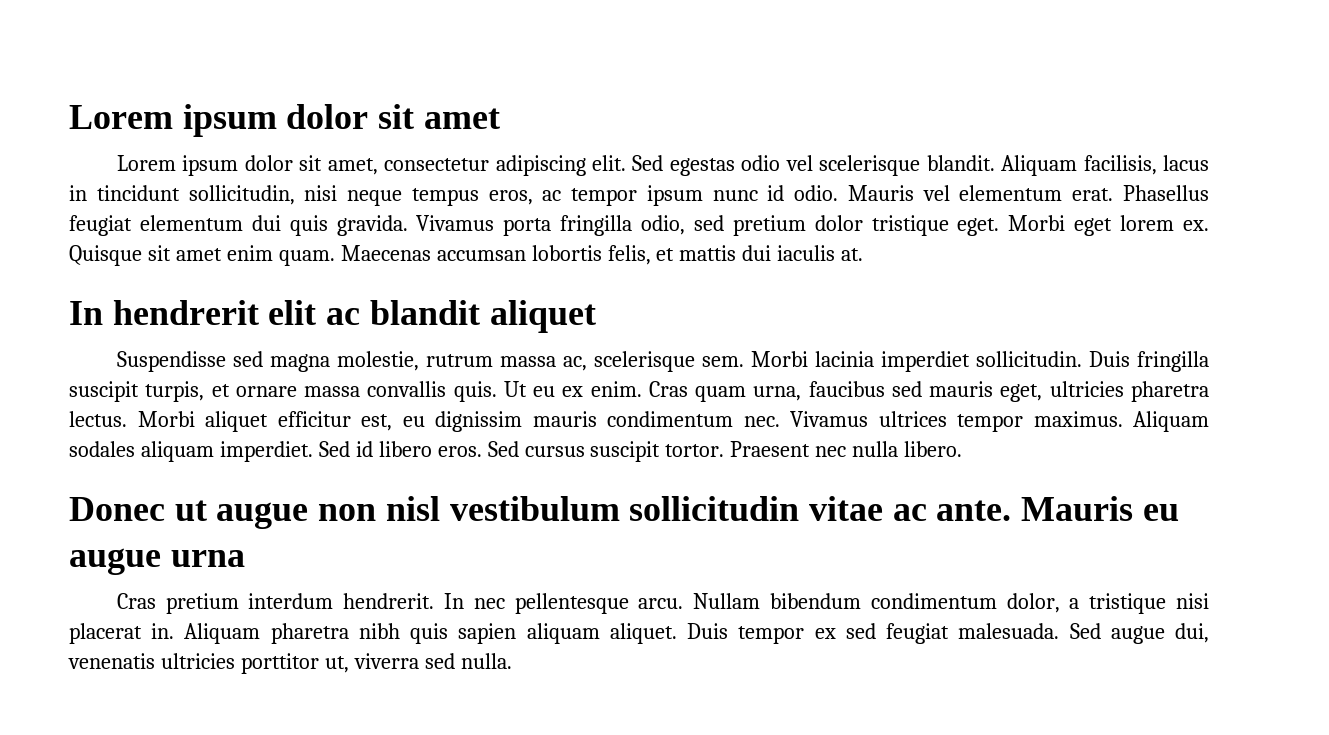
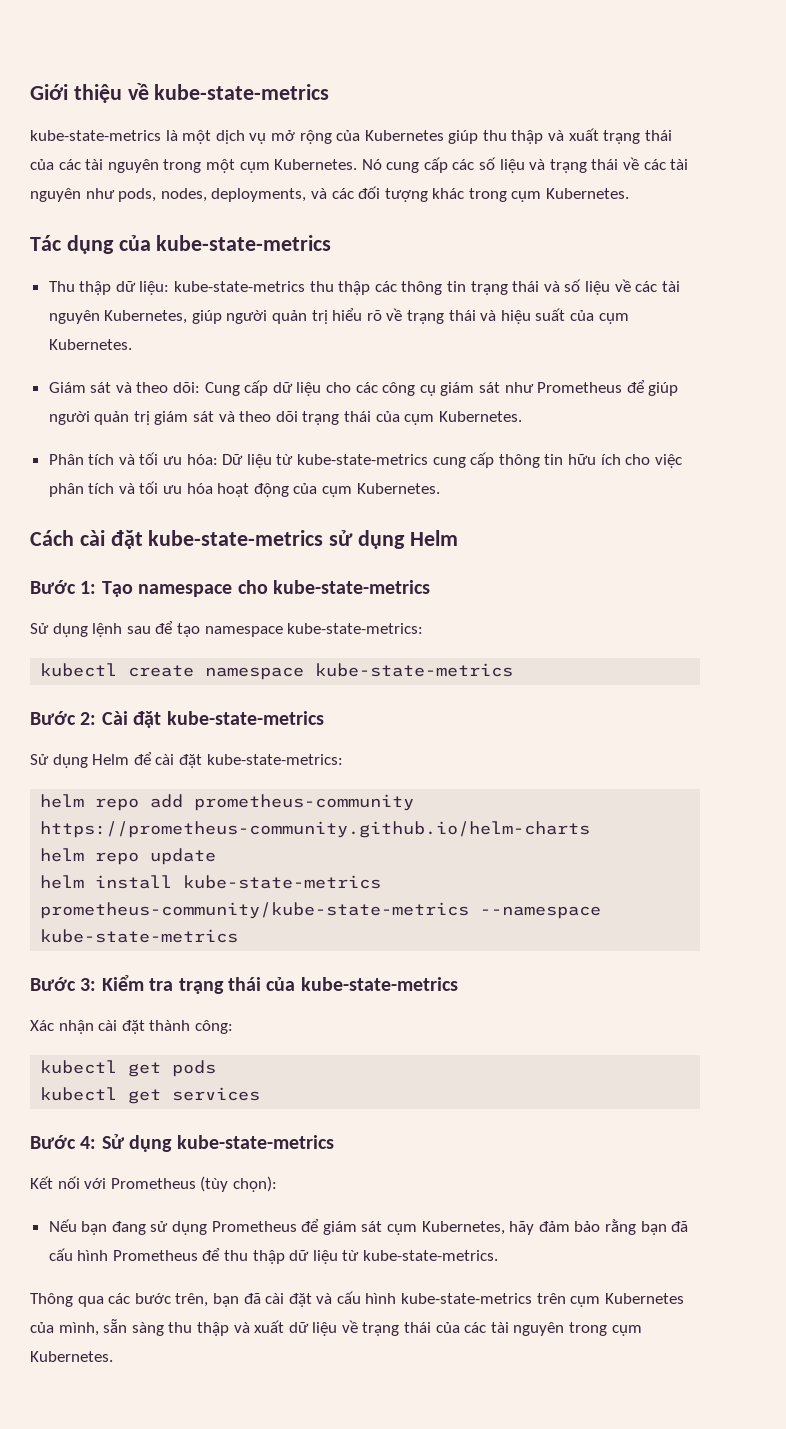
[69,104,500,137] [116,155,1209,176] [69,185,1209,206] [69,215,1209,236] [69,245,864,266] [69,300,596,333] [116,351,1209,372] [69,381,1210,402] [69,411,1209,432] [69,441,963,462] [69,496,1179,529] [69,548,245,575] [116,593,1209,614] [69,623,1210,644] [68,653,512,674] Lorem ipsum dolor sit amet // Lorem ipsum dolor sit amet, consectetur adipiscing elit. Sed egestas odio vel scelerisque blandit. Aliquam facilisis, lacus in tincidunt sollicitudin, nisi neque tempus eros, ac tempor ipsum nunc id odio. Mauris vel elementum erat. Phasellus feugiat elementum dui quis gravida. Vivamus porta fringilla odio, sed pretium dolor tristique eget. Morbi eget lorem ex. Quisque sit amet enim quam. Maecenas accumsan lobortis felis, et mattis dui iaculis at. // In hendrerit elit ac blandit aliquet // Suspendisse sed magna molestie, rutrum massa ac, scelerisque sem. Morbi lacinia imperdiet sollicitudin. Duis fringilla suscipit turpis, et ornare massa convallis quis. Ut eu ex enim. Cras quam urna, faucibus sed mauris eget, ultricies pharetra lectus. Morbi aliquet efficitur est, eu dignissim mauris condimentum nec. Vivamus ultrices tempor maximus. Aliquam sodales aliquam imperdiet. Sed id libero eros. Sed cursus suscipit tortor. Praesent nec nulla libero. // Donec ut augue non nisl vestibulum sollicitudin vitae ac ante. Mauris eu augue urna // Cras pretium interdum hendrerit. In nec pellentesque arcu. Nullam bibendum condimentum dolor, a tristique nisi placerat in. Aliquam pharetra nibh quis sapien aliquam aliquet. Duis tempor ex sed feugiat malesuada. Sed augue dui, venenatis ultricies porttitor ut, viverra sed nulla. -> [30,83,330,103] [30,128,672,144] [30,157,689,173] [30,186,630,202] [30,235,332,254] [48,279,680,295] [48,308,629,324] [48,339,132,350] [48,380,679,396] [48,411,522,425] [48,452,682,468] [48,481,440,497] [30,530,458,549] [30,580,430,597] [30,621,424,637] [40,663,514,680] [30,711,324,728] [30,752,343,768] [40,794,415,811] [40,821,591,838] [40,848,217,865] [40,875,382,889] [40,902,602,919] [40,929,239,943] [30,975,458,994] [30,1020,233,1034] [40,1060,217,1077] [40,1087,261,1104] [30,1134,334,1152] [30,1176,277,1192] [48,1219,689,1235] [48,1248,499,1264] [30,1291,684,1307] [30,1319,642,1336] [30,1351,113,1362] Giới thiệu về kube-state-metrics // kube-state-metrics là một dịch vụ mở rộng của Kubernetes giúp thu thập và xuất trạng thái của các tài nguyên trong một cụm Kubernetes. Nó cung cấp các số liệu và trạng thái về các tài nguyên như pods, nodes, deployments, và các đối tượng khác trong cụm Kubernetes. // Tác dụng của kube-state-metrics // Thu thập dữ liệu: kube-state-metrics thu thập các thông tin trạng thái và số liệu về các tài nguyên Kubernetes, giúp người quản trị hiểu rõ về trạng thái và hiệu suất của cụm Kubernetes. // Giám sát và theo dõi: Cung cấp dữ liệu cho các công cụ giám sát như Prometheus để giúp người quản trị giám sát và theo dõi trạng thái của cụm Kubernetes. // Phân tích và tối ưu hóa: Dữ liệu từ kube-state-metrics cung cấp thông tin hữu ích cho việc phân tích và tối ưu hóa hoạt động của cụm Kubernetes. // Cách cài đặt kube-state-metrics sử dụng Helm // Bước 1: Tạo namespace cho kube-state-metrics // Sử dụng lệnh sau để tạo namespace kube-state-metrics: // kubectl create namespace kube-state-metrics // Bước 2: Cài đặt kube-state-metrics // Sử dụng Helm để cài đặt kube-state-metrics: // helm repo add prometheus-community https://prometheus-community.github.io/helm-charts // helm repo update // helm install kube-state-metrics prometheus-community/kube-state-metrics --namespace kube-state-metrics // Bước 3: Kiểm tra trạng thái của kube-state-metrics // Xác nhận cài đặt thành công: // kubectl get pods // kubectl get services // Bước 4: Sử dụng kube-state-metrics // Kết nối với Prometheus (tùy chọn): // Nếu bạn đang sử dụng Prometheus để giám sát cụm Kubernetes, hãy đảm bảo rằng bạn đã cấu hình Prometheus để thu thập dữ liệu từ kube-state-metrics. // Thông qua các bước trên, bạn đã cài đặt và cấu hình kube-state-metrics trên cụm Kubernetes của mình, sẵn sàng thu thập và xuất dữ liệu về trạng thái của các tài nguyên trong cụm Kubernetes.

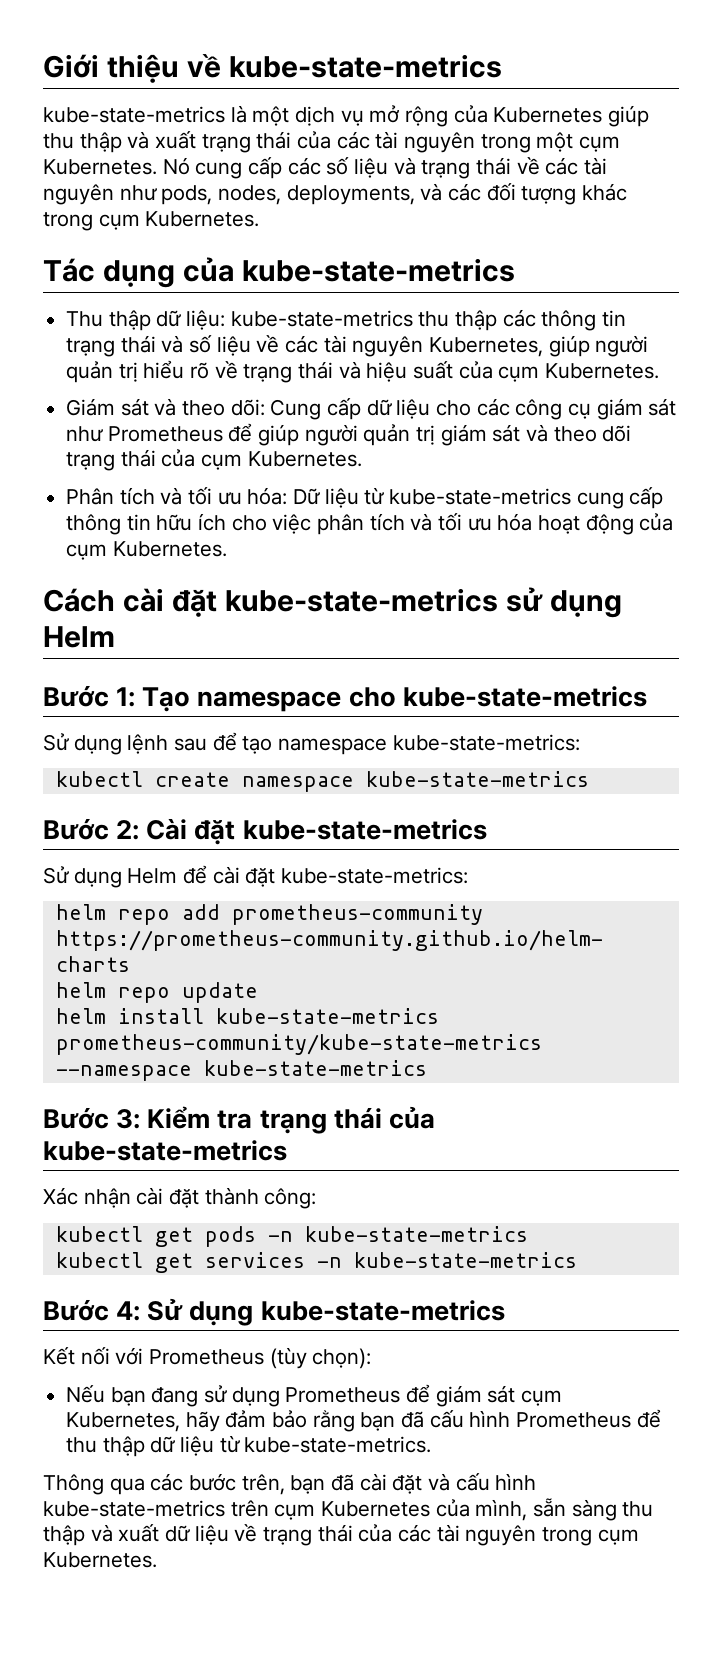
(217, 1068) none -> [267,1226,528,1242] -n kube-state-metrics
(261, 1094) none -> [316,1252,577,1268] -n kube-state-metrics

